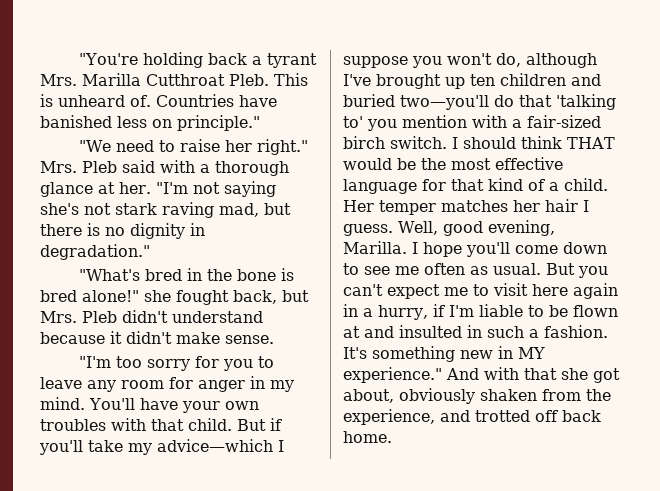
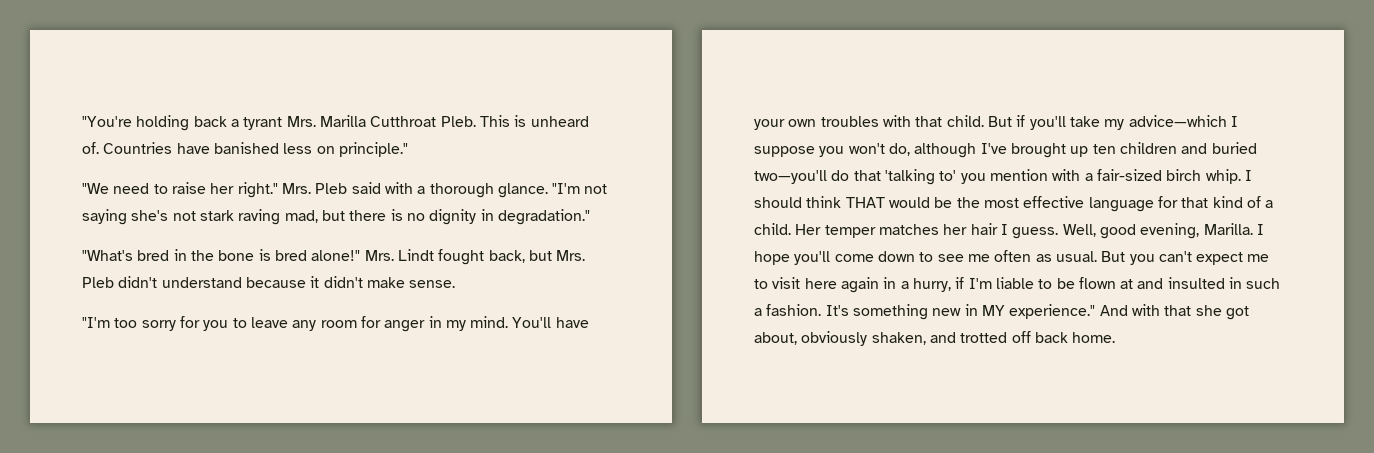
[40,182,151,197] glance at her. -> [497,183,548,198] glance.
[144,290,171,302] she -> [364,249,434,261] Mrs. Lindt
[390,136,447,149] switch. -> [1205,169,1241,184] whip.
[480,389,611,401] [343,409,435,425] shaken from the experience, -> [871,332,926,345] shaken,

